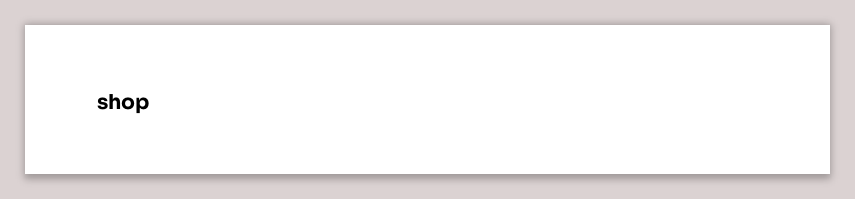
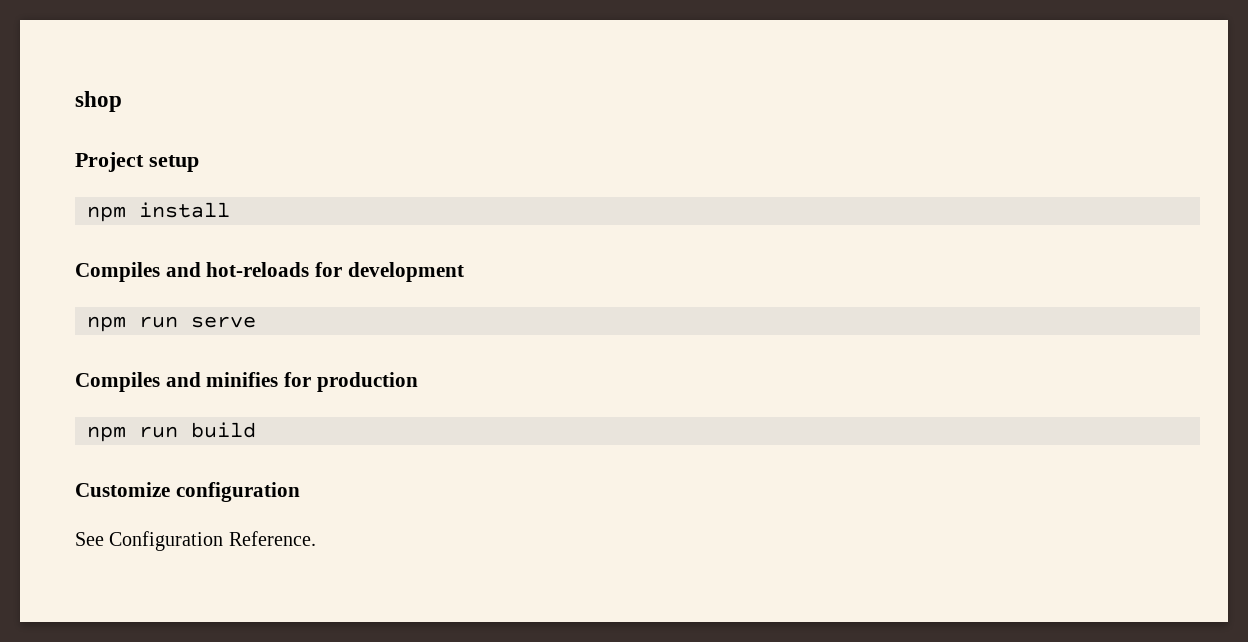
(149, 104) none -> [75,152,199,172] [87,202,230,222] [75,262,464,282] [87,316,256,332] [75,372,418,392] [87,422,256,442] [75,482,300,502] [75,531,316,551] // Project setup // npm install // Compiles and hot-reloads for development // npm run serve // Compiles and minifies for production // npm run build // Customize configuration // See Configuration Reference.

